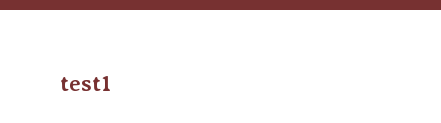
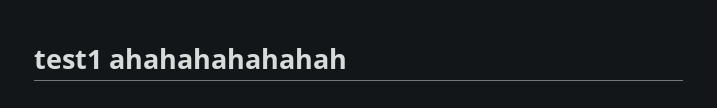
(111, 83) none -> [109,48,348,69] ahahahahahahah

